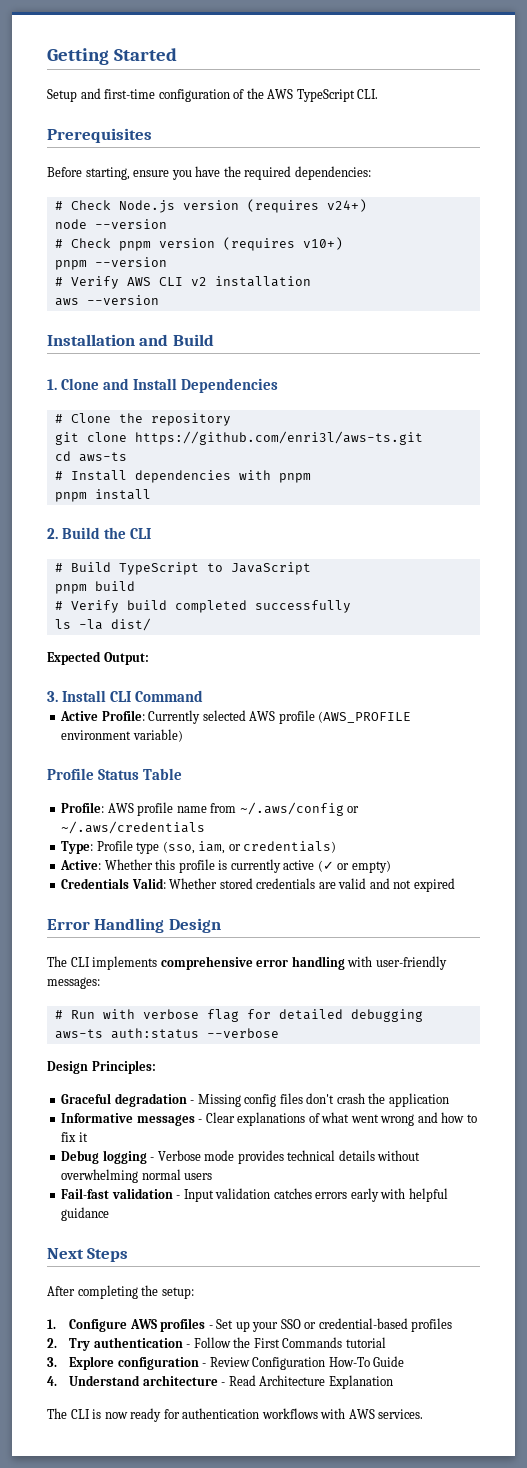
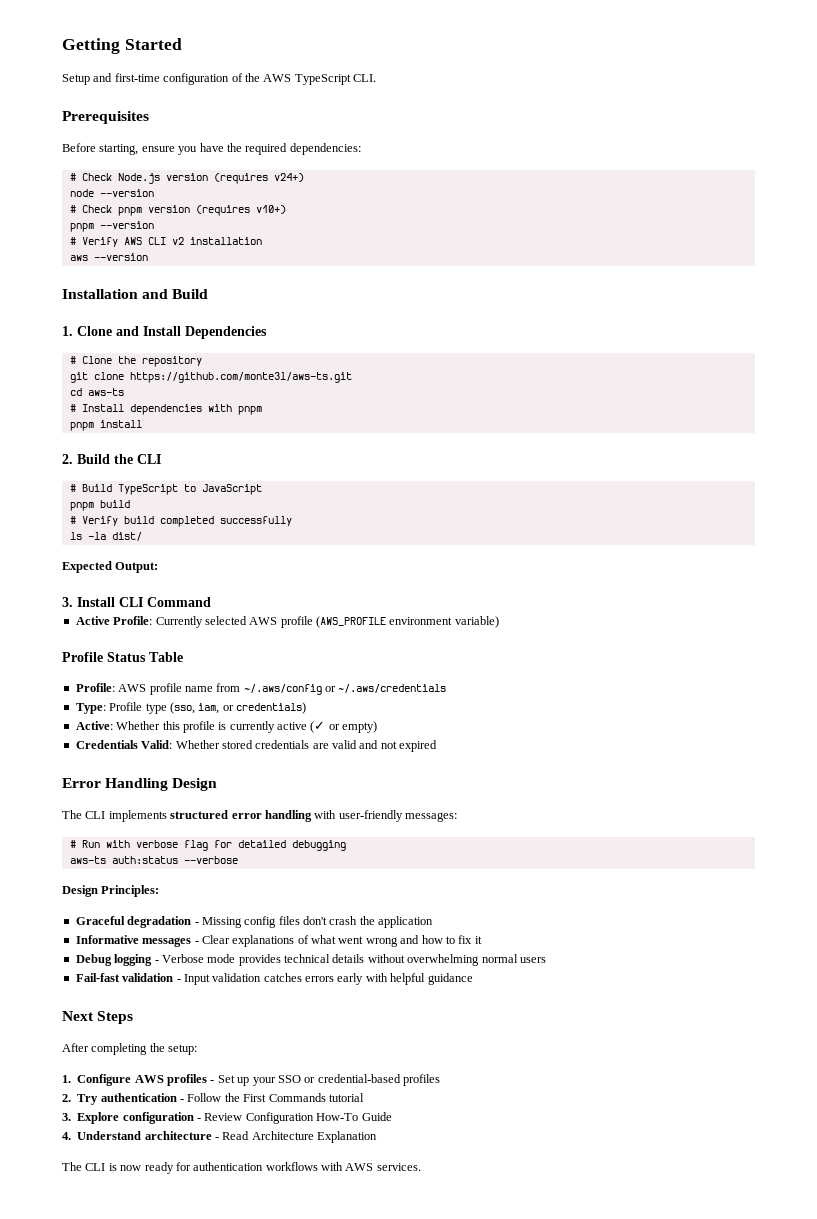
[134,431,423,445] https://github.com/enri3l/aws-ts.git -> [129,372,352,383] https://github.com/monte3l/aws-ts.git
[160,956,253,970] comprehensive -> [170,810,229,819] structured

